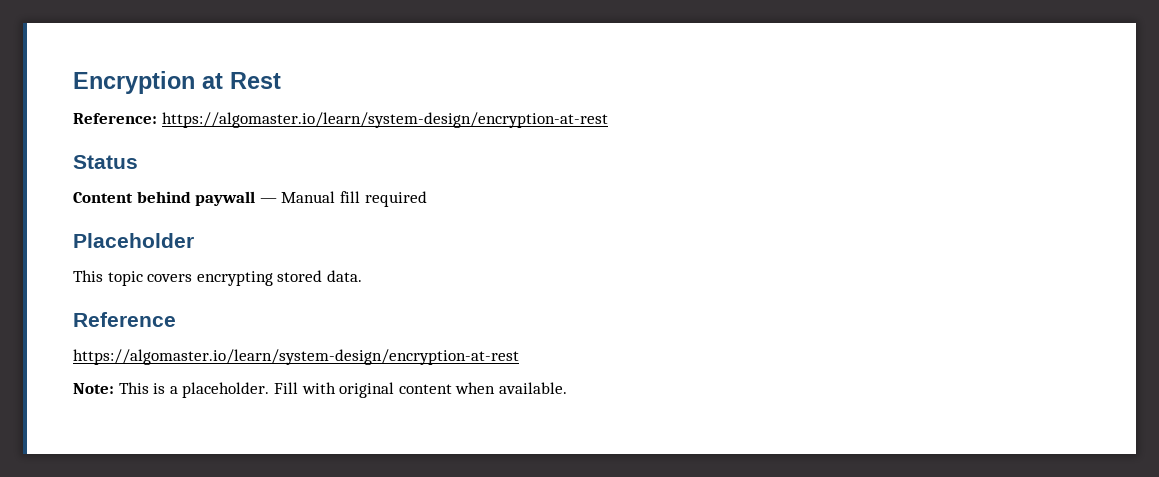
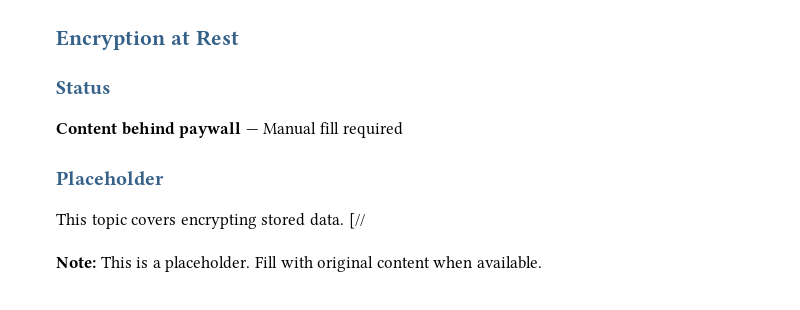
[73,112,608,128] // Reference: https://algomaster.io/learn/system-design/encryption-at-rest -> (239, 38) none
[73,312,176,327] [73,349,519,365] // Reference // https://algomaster.io/learn/system-design/encryption-at-rest -> [348,213,365,229] [//

